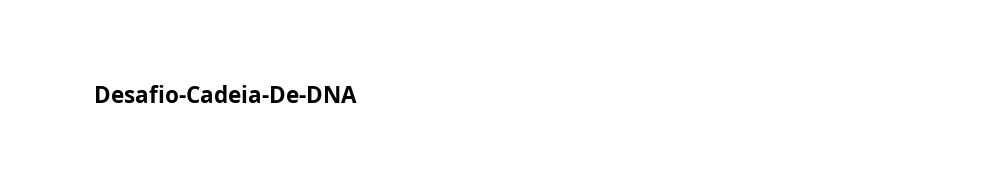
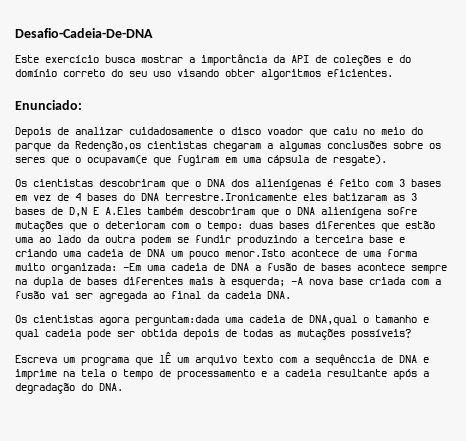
(357, 94) none -> [15,54,411,66] [15,69,393,80] [15,100,82,110] [15,127,423,138] [15,141,441,152] [15,155,387,166] [15,179,441,190] [15,193,417,201] [15,207,417,218] [15,221,435,232] [15,235,405,246] [15,249,417,260] [15,263,447,274] [15,277,441,288] [15,291,291,302] [15,315,429,326] [15,329,411,340] [15,352,429,366] [15,369,429,380] [15,383,123,394] // Este exercício busca mostrar a importância da API de coleções e do domínio correto do seu uso visando obter algoritmos eficientes. // Enunciado: // Depois de analizar cuidadosamente o disco voador que caiu no meio do parque da Redenção,os cientistas chegaram a algumas conclusões sobre os seres que o ocupavam(e que fugiram em uma cápsula de resgate). // Os cientistas descobriram que o DNA dos alienígenas é feito com 3 bases em vez de 4 bases do DNA terrestre.Ironicamente eles batizaram as 3 bases de D,N E A.Eles também descobriram que o DNA alienígena sofre mutações que o deterioram com o tempo: duas bases diferentes que estão uma ao lado da outra podem se fundir produzindo a terceira base e criando uma cadeia de DNA um pouco menor.Isto acontece de uma forma muito organizada: -Em uma cadeia de DNA a fusão de bases acontece sempre na dupla de bases diferentes mais à esquerda; -A nova base criada com a fusão vai ser agregada ao final da cadeia DNA. // Os cientistas agora perguntam:dada uma cadeia de DNA,qual o tamanho e qual cadeia pode ser obtida depois de todas as mutações possíveis? // Escreva um programa que lÊ um arquivo texto com a sequênccia de DNA e imprime na tela o tempo de processamento e a cadeia resultante após a degradação do DNA.

